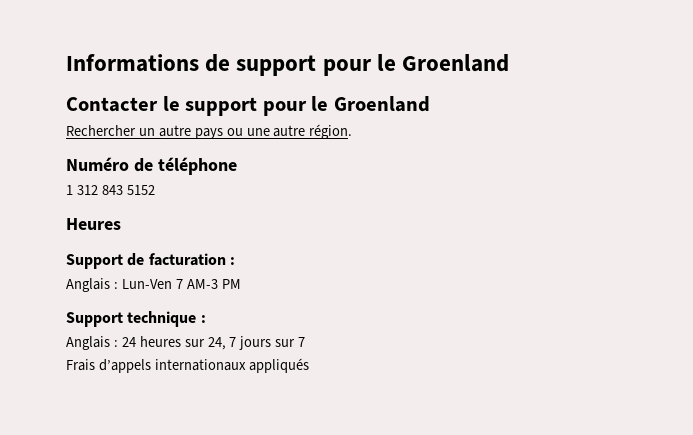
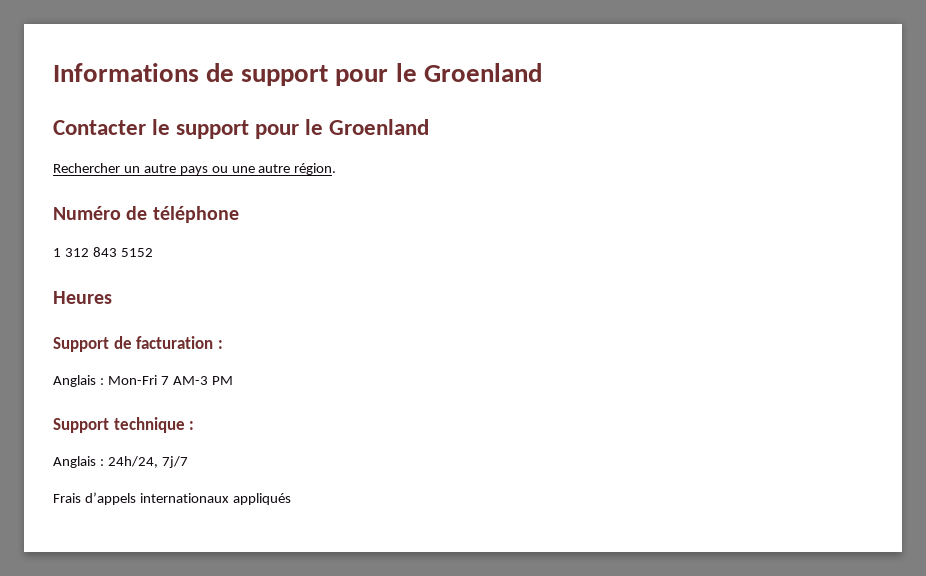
[121,279,172,289] Lun-Ven -> [107,375,157,385] Mon-Fri
[121,336,306,350] 24 heures sur 24, 7 jours sur 7 -> [107,456,188,468] 24h/24, 7j/7

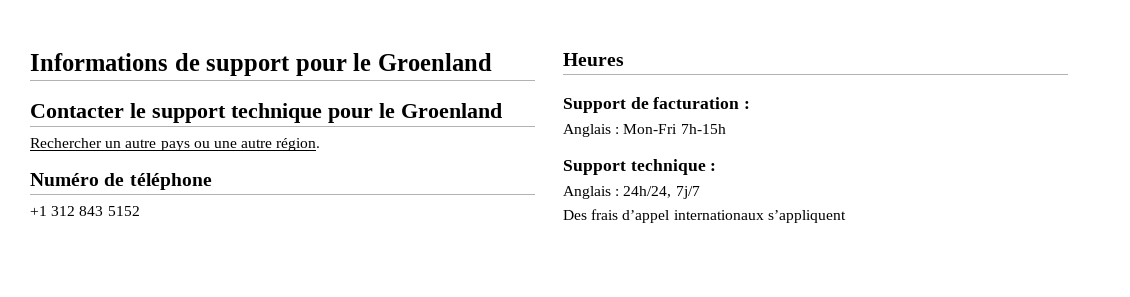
(250, 129) none -> [231,103,322,123] technique
[53,248,61,257] 1 -> [30,206,47,216] +1
[160,376,233,385] 7 AM-3 PM -> [680,124,726,134] 7h-15h
[53,492,291,505] Frais d’appels internationaux appliqués -> [563,209,846,223] Des frais d’appel internationaux s’appliquent

